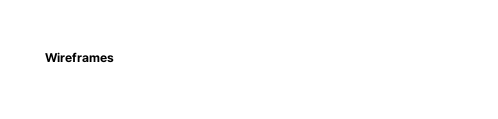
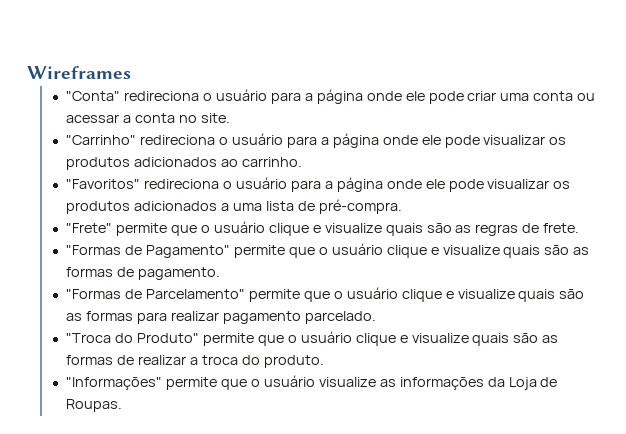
(114, 57) none -> [66,89,596,104] [66,113,230,123] [66,133,567,148] [66,157,303,170] [66,177,571,192] [66,199,402,214] [66,221,580,236] [66,243,590,258] [66,267,221,280] [66,287,585,302] [66,311,376,324] [66,331,559,346] [66,355,324,368] [66,375,558,390] [66,399,123,412] // "Conta" redireciona o usuário para a página onde ele pode criar uma conta ou acessar a conta no site. // "Carrinho" redireciona o usuário para a página onde ele pode visualizar os produtos adicionados ao carrinho. // "Favoritos" redireciona o usuário para a página onde ele pode visualizar os produtos adicionados a uma lista de pré-compra. // "Frete" permite que o usuário clique e visualize quais são as regras de frete. // "Formas de Pagamento" permite que o usuário clique e visualize quais são as formas de pagamento. // "Formas de Parcelamento" permite que o usuário clique e visualize quais são as formas para realizar pagamento parcelado. // "Troca do Produto" permite que o usuário clique e visualize quais são as formas de realizar a troca do produto. // "Informações" permite que o usuário visualize as informações da Loja de Roupas.

